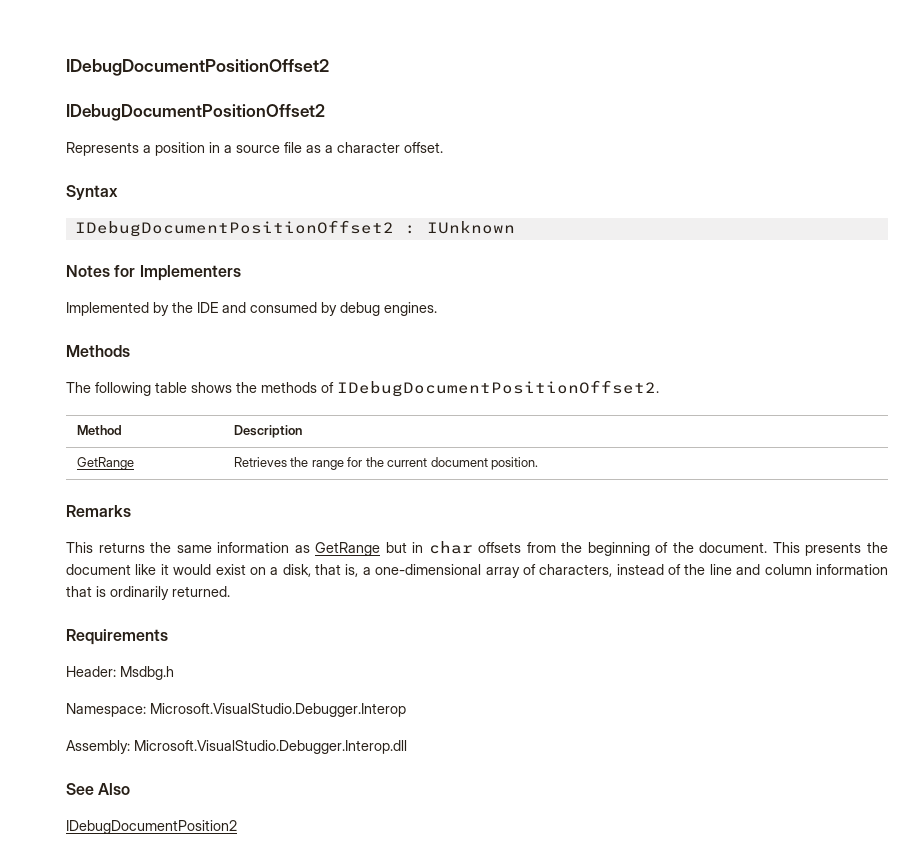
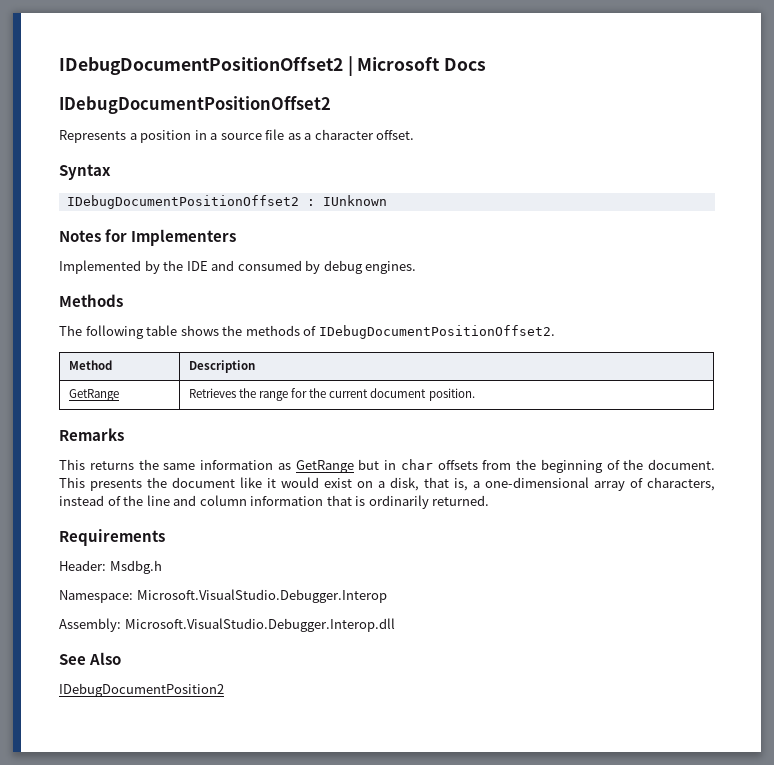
[66,59,329,76] IDebugDocumentPositionOffset2 -> [59,56,487,76] IDebugDocumentPositionOffset2 | Microsoft Docs

